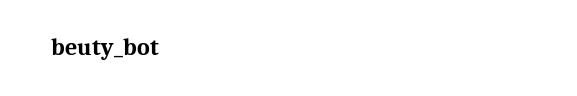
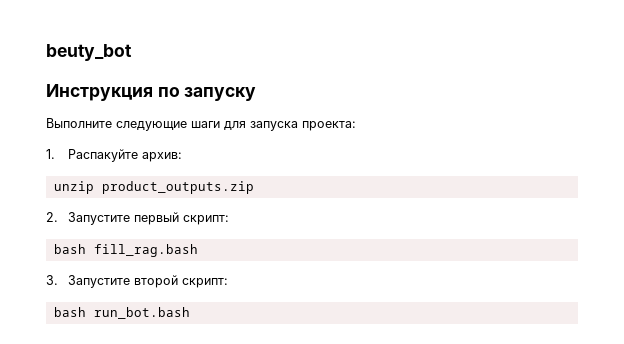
(159, 49) none -> [46,84,257,101] [46,118,356,131] [46,149,182,162] [53,181,254,194] [46,212,229,225] [53,244,198,257] [46,275,228,288] [53,307,190,319] // Инструкция по запуску // Выполните следующие шаги для запуска проекта: // 1. Распакуйте архив: // unzip product_outputs.zip // 2. Запустите первый скрипт: // bash fill_rag.bash // 3. Запустите второй скрипт: // bash run_bot.bash

